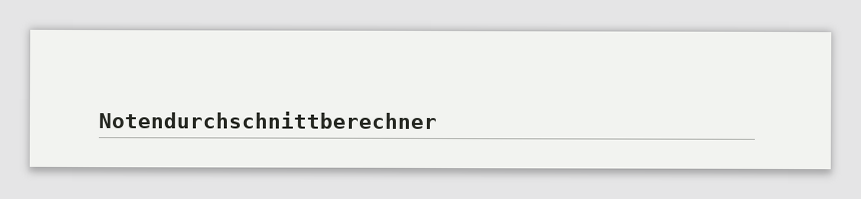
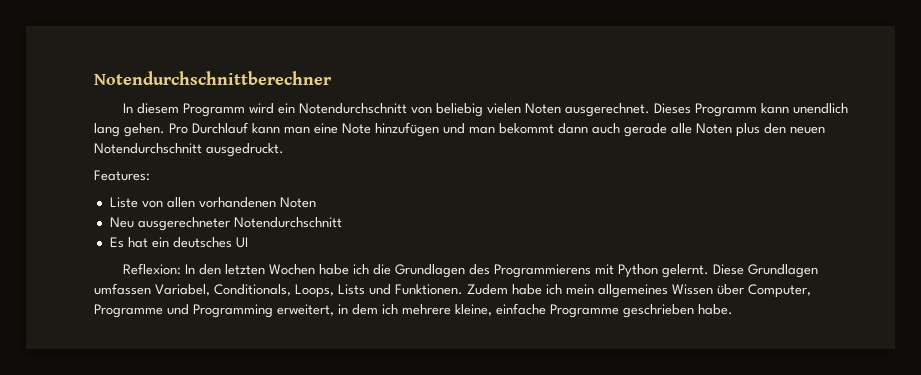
(437, 120) none -> [122,103,848,117] [94,122,825,137] [94,143,284,157] [94,170,150,181] [109,197,316,208] [109,217,342,231] [109,237,248,248] [122,263,818,278] [94,283,811,298] [94,303,733,318] // In diesem Programm wird ein Notendurchschnitt von beliebig vielen Noten ausgerechnet. Dieses Programm kann unendlich lang gehen. Pro Durchlauf kann man eine Note hinzufügen und man bekommt dann auch gerade alle Noten plus den neuen Notendurchschnitt ausgedruckt. // Features: // Liste von allen vorhandenen Noten // Neu ausgerechneter Notendurchschnitt // Es hat ein deutsches UI // Reflexion: In den letzten Wochen habe ich die Grundlagen des Programmierens mit Python gelernt. Diese Grundlagen umfassen Variabel, Conditionals, Loops, Lists und Funktionen. Zudem habe ich mein allgemeines Wissen über Computer, Programme und Programming erweitert, in dem ich mehrere kleine, einfache Programme geschrieben habe.

